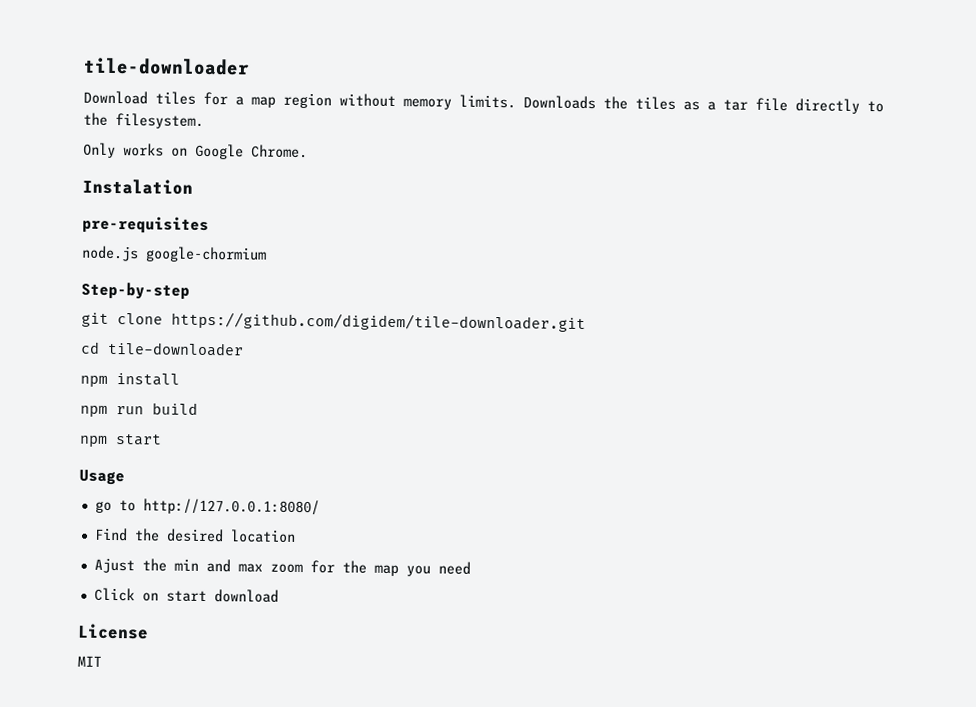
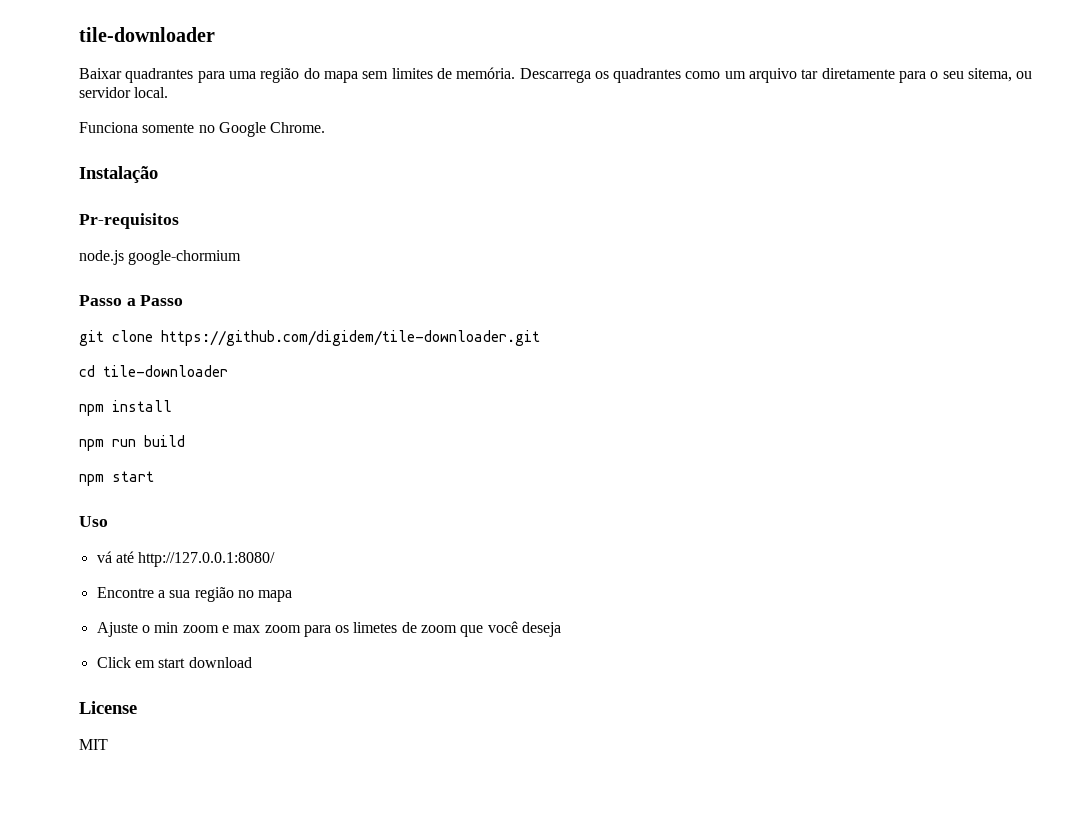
[83,57,250,76] [83,90,884,114] [83,112,204,129] [83,142,188,159] tile-downloader // Download tiles for a map region without memory limits. Downloads the tiles as a tar file directly to the filesystem. // Only works on -> [79,27,215,42] [79,67,1033,83] [79,87,169,98] [79,122,215,133] tile-downloader // Baixar quadrantes para uma região do mapa sem limites de memória. Descarrega os quadrantes como um arquivo tar diretamente para o seu sitema, ou servidor local. // Funciona somente no
[82,178,193,195] [82,215,209,235] Instalation // pre-requisites -> [79,166,158,183] [79,213,179,229] Instalação // Pr-requisitos
[81,281,190,300] Step-by-step -> [79,295,184,306] Passo a Passo
[79,469,125,486] [94,498,320,516] [93,527,296,543] [93,557,471,577] Usage // go to http://127.0.0.1:8080/ // Find the desired location // Ajust the min and max zoom for the map you need -> [79,516,108,527] [96,551,276,567] [96,587,293,602] [96,621,562,637] Uso // vá até http://127.0.0.1:8080/ // Encontre a sua região no mapa // Ajuste o min zoom e max zoom para os limetes de zoom que você deseja
[141,592,159,602] on -> [134,660,155,668] em

